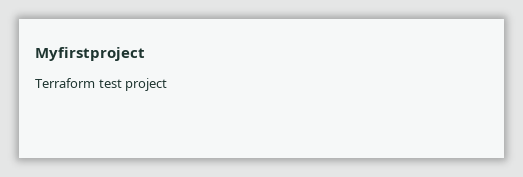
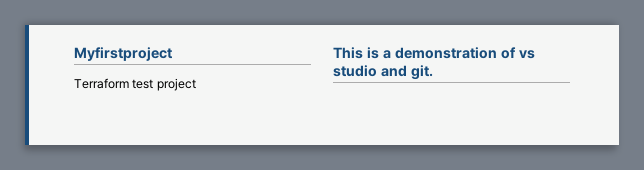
(168, 84) none -> [333,47,535,59] [333,65,433,80] // This is a demonstration of vs studio and git.

